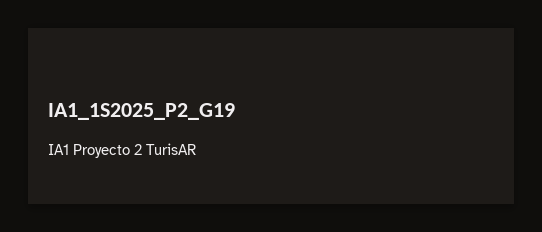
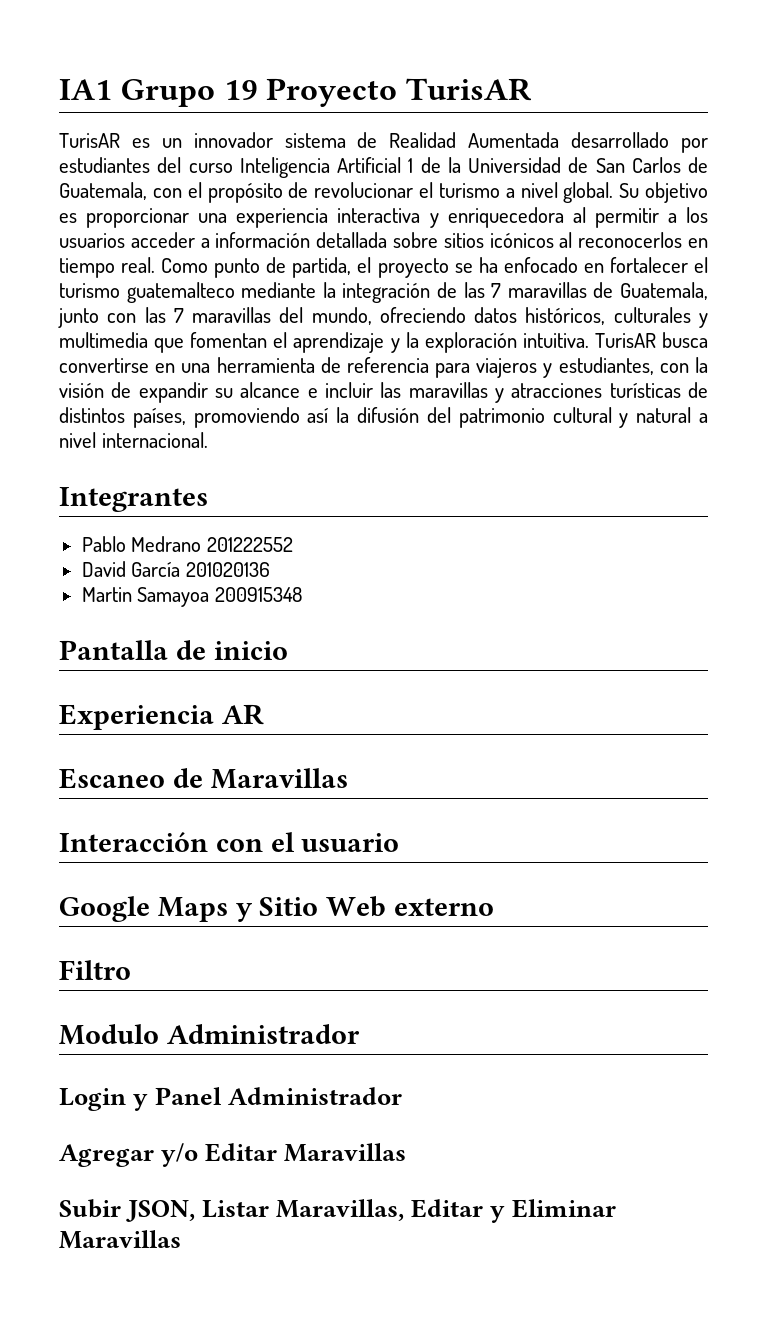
[48,103,235,120] [48,143,196,158] IA1_1S2025_P2_G19 // IA1 Proyecto 2 TurisAR -> [59,78,533,107] [59,132,709,153] [59,157,708,178] [59,182,708,203] [59,207,709,228] [59,232,708,248] [59,257,709,278] [59,282,709,303] [58,307,708,328] [59,332,708,353] [59,357,708,378] [59,382,708,403] [59,407,709,428] [59,432,208,448] [59,487,208,512] [81,536,293,552] [81,561,270,577] [81,587,302,607] [59,640,288,660] [59,704,264,730] [59,768,348,789] [59,832,400,852] [59,896,495,922] [59,960,131,980] [59,1024,360,1045] [59,1087,403,1111] [59,1143,407,1167] [59,1199,617,1223] [59,1230,181,1249] IA1 Grupo 19 Proyecto TurisAR // TurisAR es un innovador sistema de Realidad Aumentada desarrollado por estudiantes del curso Inteligencia Artificial 1 de la Universidad de San Carlos de Guatemala, con el propósito de revolucionar el turismo a nivel global. Su objetivo es proporcionar una experiencia interactiva y enriquecedora al permitir a los usuarios acceder a información detallada sobre sitios icónicos al reconocerlos en tiempo real. Como punto de partida, el proyecto se ha enfocado en fortalecer el turismo guatemalteco mediante la integración de las 7 maravillas de Guatemala, junto con las 7 maravillas del mundo, ofreciendo datos históricos, culturales y multimedia que fomentan el aprendizaje y la exploración intuitiva. TurisAR busca convertirse en una herramienta de referencia para viajeros y estudiantes, con la visión de expandir su alcance e incluir las maravillas y atracciones turísticas de distintos países, promoviendo así la difusión del patrimonio cultural y natural a nivel internacional. // Integrantes // Pablo Medrano 201222552 // David García 201020136 // Martin Samayoa 200915348 // Pantalla de inicio // Experiencia AR // Escaneo de Maravillas // Interacción con el usuario // Google Maps y Sitio Web externo // Filtro // Modulo Administrador // Login y Panel Administrador // Agregar y/o Editar Maravillas // Subir JSON, Listar Maravillas, Editar y Eliminar Maravillas

